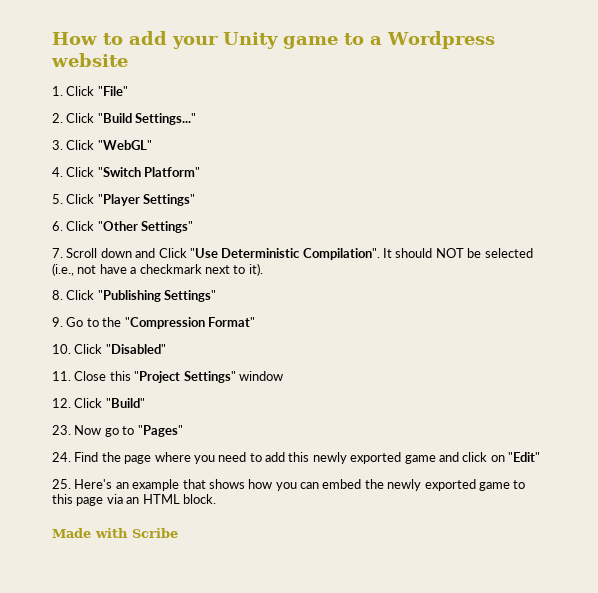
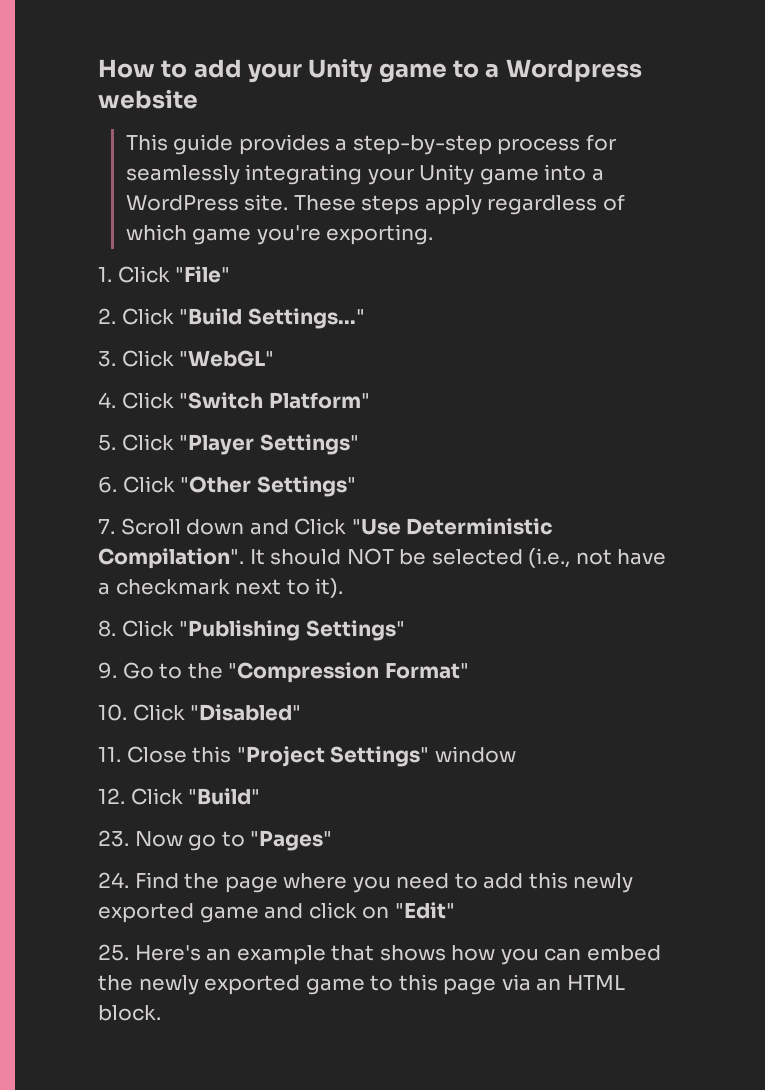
(128, 60) none -> [125,134,616,155] [125,164,604,185] [125,194,625,215] [125,224,434,245] // This guide provides a step-by-step process for seamlessly integrating your Unity game into a WordPress site. These steps apply regardless of which game you're exporting.
[52,528,178,538] // Made with Scribe -> (161, 1013) none

